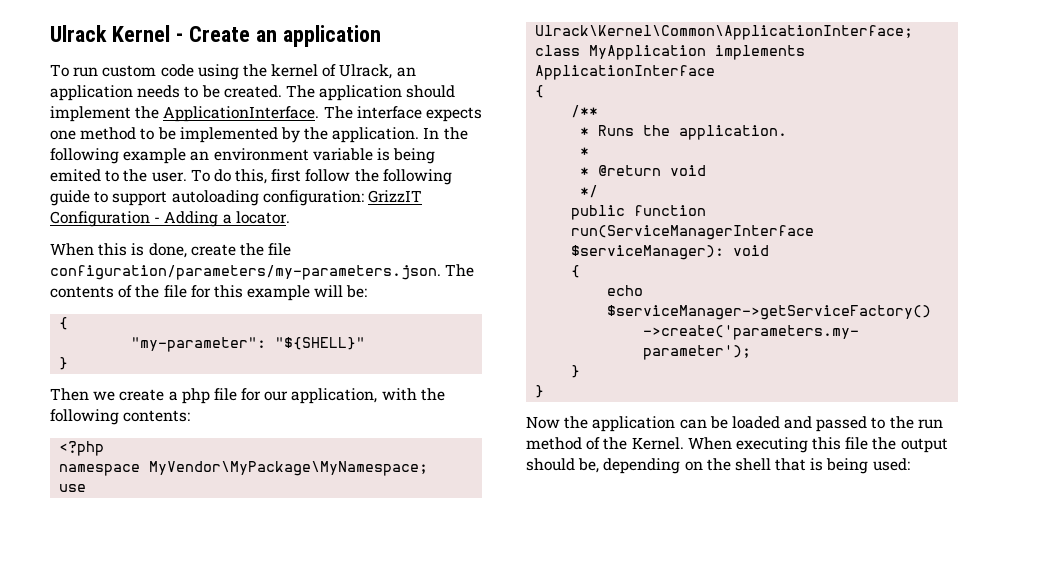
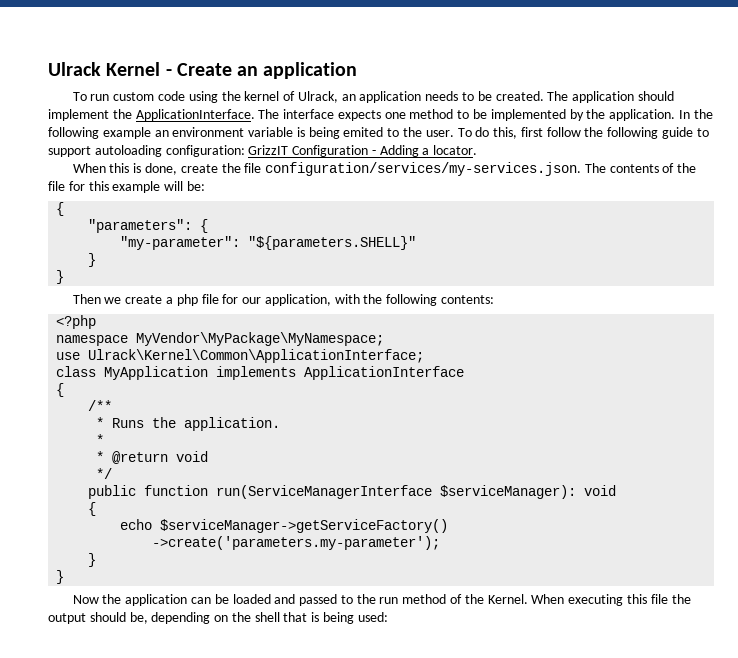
[50,265,441,280] configuration/parameters/my-parameters.json. -> [265,162,582,176] configuration/services/my-services.json.
(69, 323) none -> [88,219,209,233] // "parameters": {
[275,337,366,350] "${SHELL}" -> [248,236,417,250] [88,253,97,267] "${parameters.SHELL}" // }

